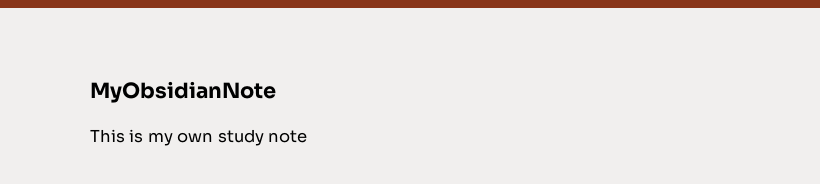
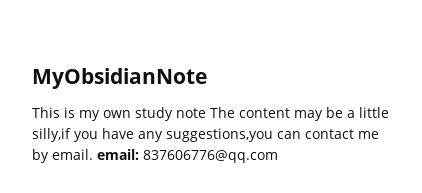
(308, 136) none -> [210,107,389,121] [32,128,379,142] [32,149,278,163] The content may be a little silly,if you have any suggestions,you can contact me by email. email: 837606776@qq.com

